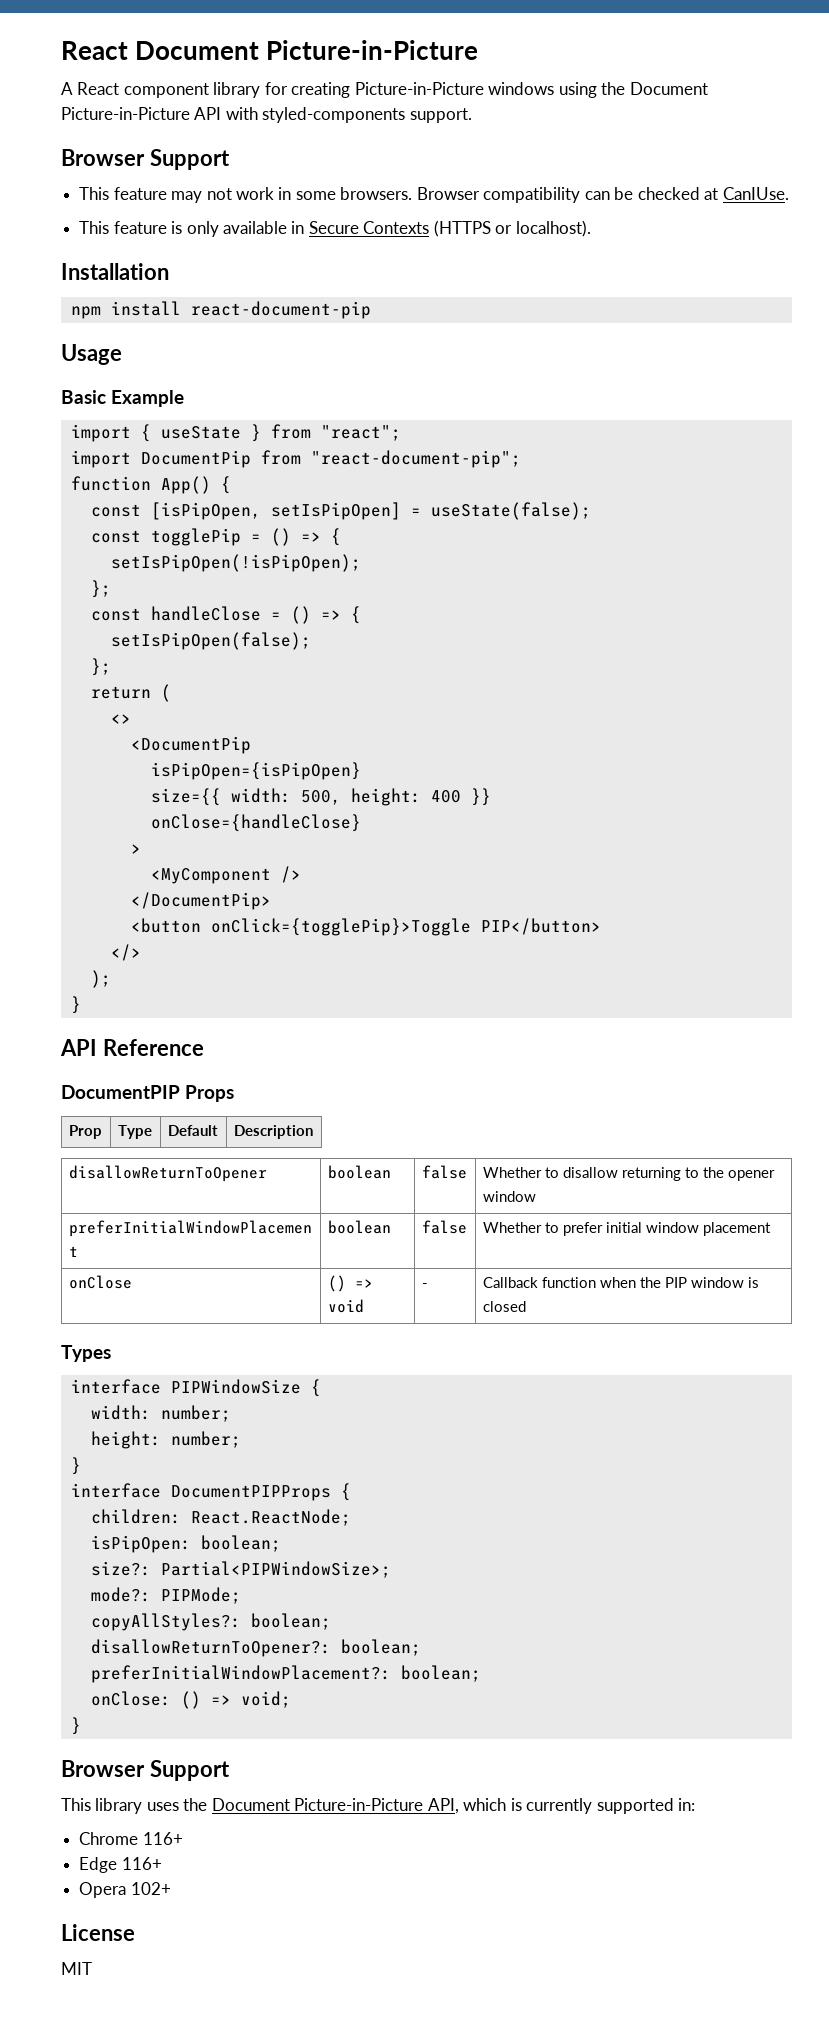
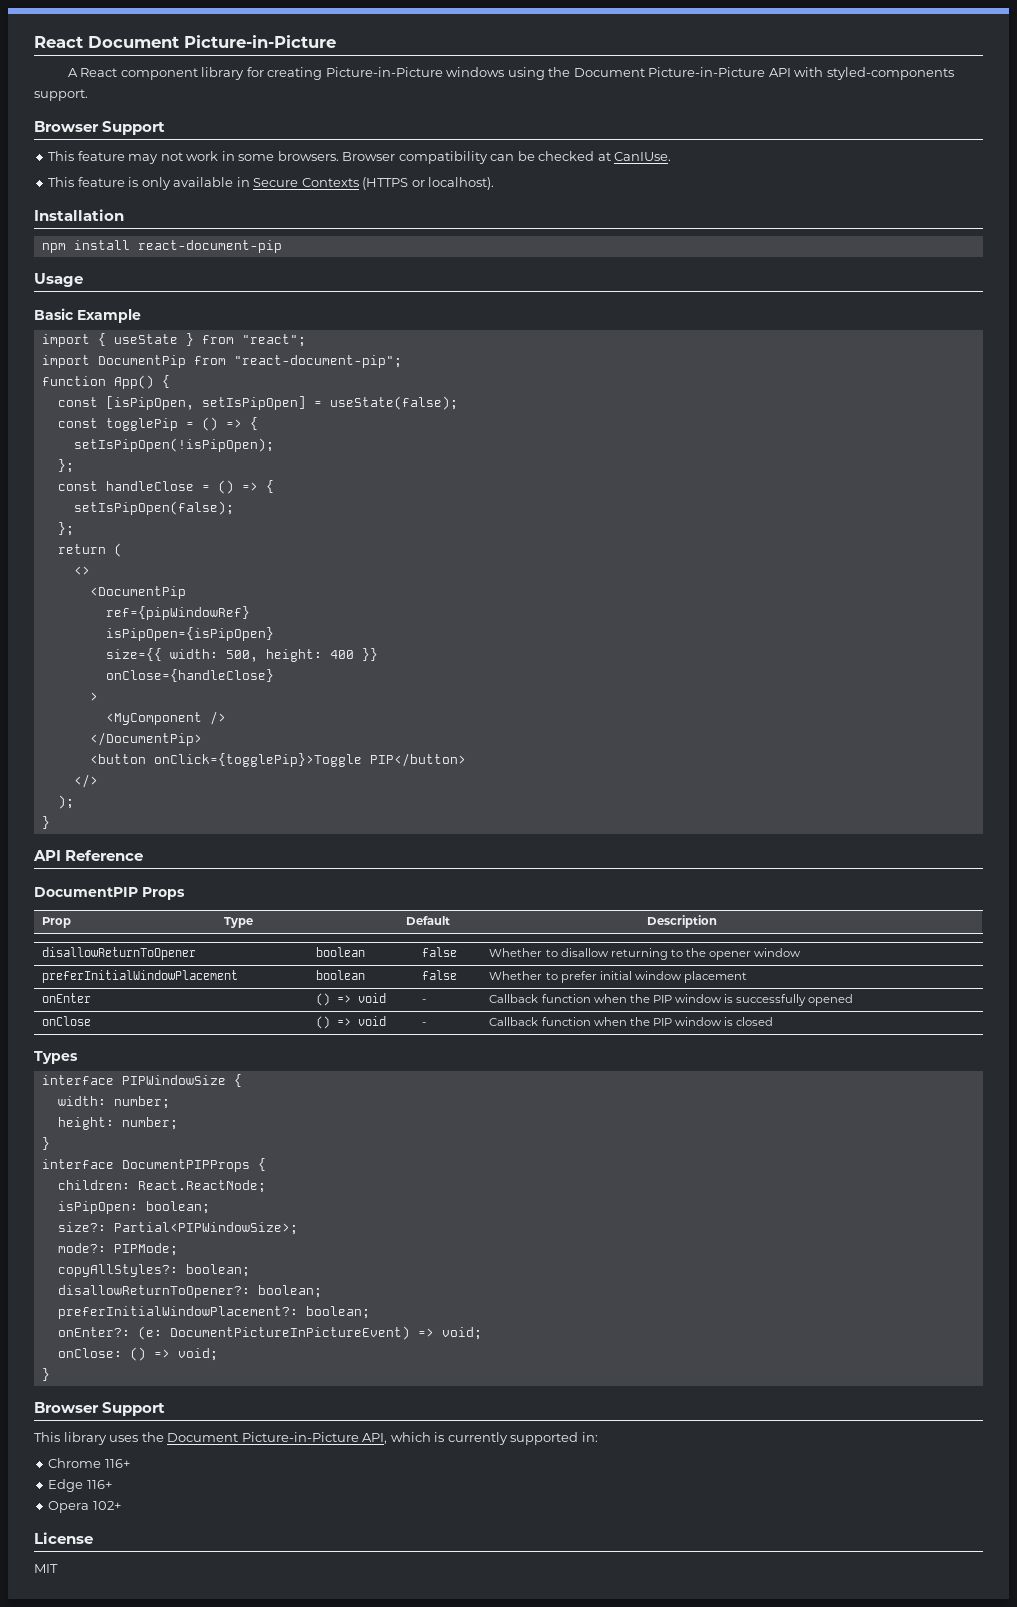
(251, 745) none -> [105,606,250,620] // ref={pipWindowRef}
(771, 1229) none -> [42,993,92,1003] [316,993,387,1006] [422,999,427,1003] [489,994,854,1006] // onEnter | () => void | - | Callback function when the PIP window is successfully opened
(481, 1673) none -> [57,1326,482,1340] // onEnter?: (e: DocumentPictureInPictureEvent) => void;

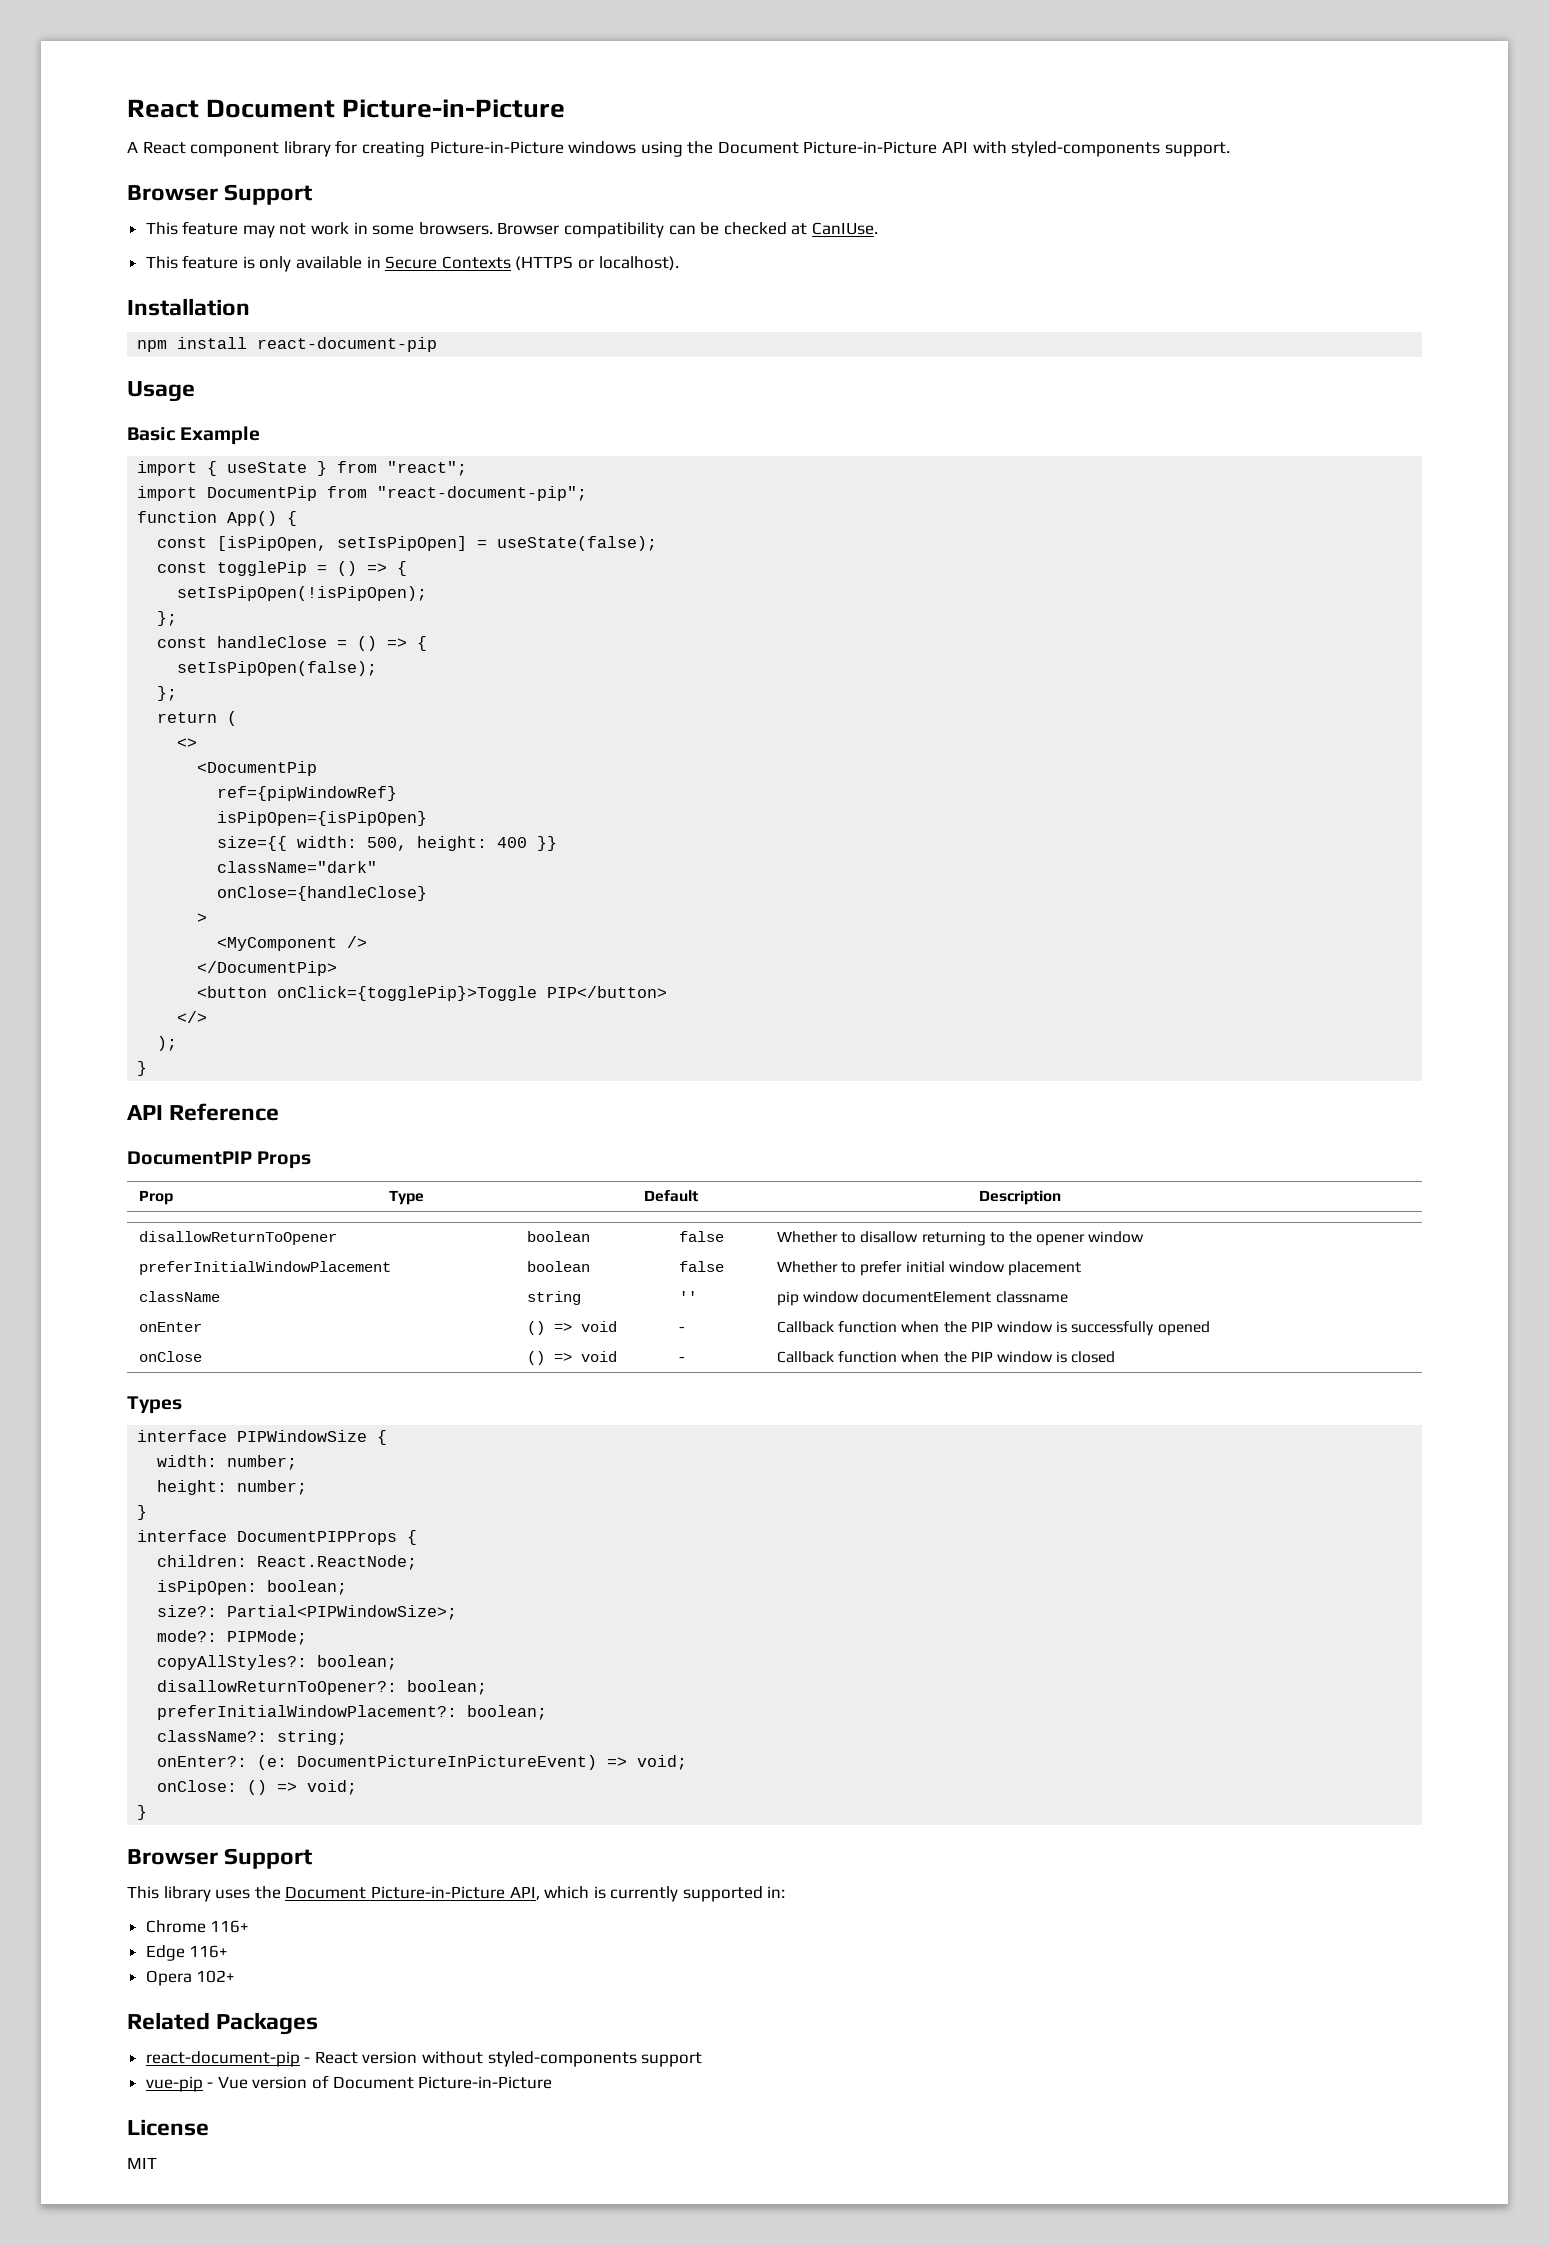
(378, 654) none -> [217,861,378,873] // className="dark"
(747, 977) none -> [139,1291,221,1302] [527,1291,582,1305] [679,1291,698,1302] [777,1291,1068,1306] // className | string | '' | pip window documentElement classname
(370, 1312) none -> [157,1730,348,1745] // className?: string;
(121, 1505) none -> [127,2012,319,2035] [145,2051,703,2067] [145,2075,553,2092] // Related Packages // react-document-pip - React version without styled-components support // vue-pip - Vue version of Document Picture-in-Picture

